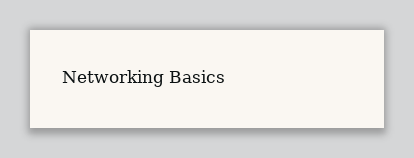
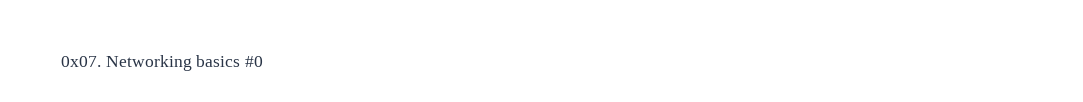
[62,70,225,87] Networking Basics -> [61,55,264,71] 0x07. Networking basics #0

